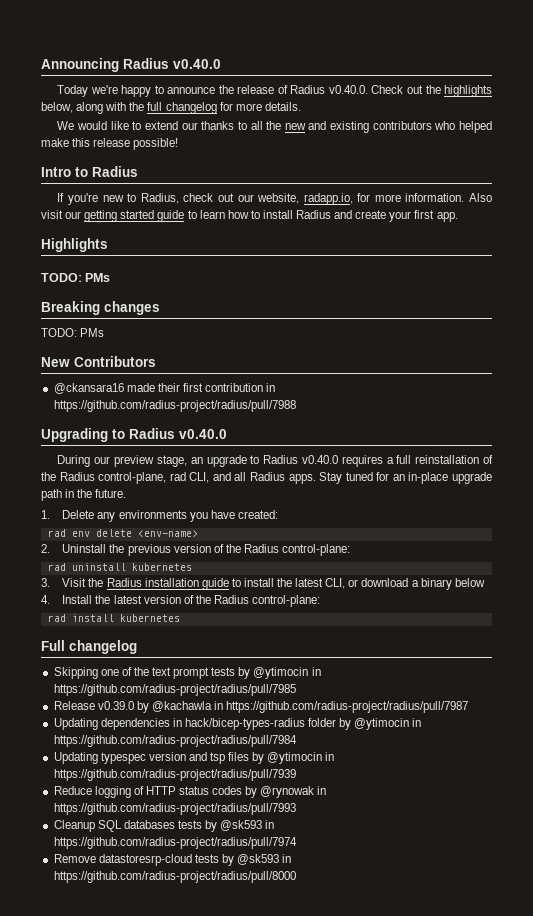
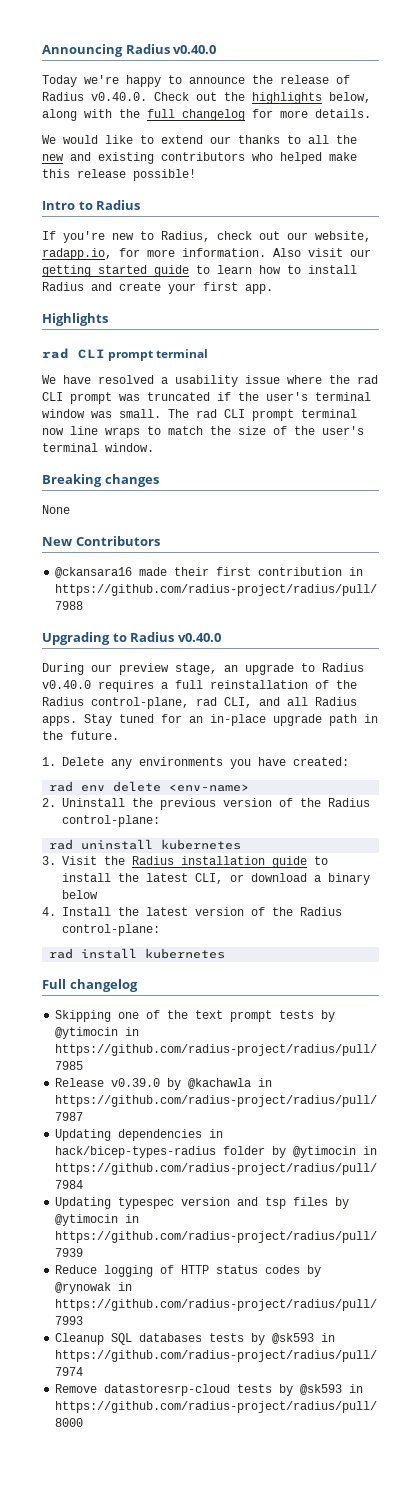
[41,273,111,282] TODO: PMs -> [42,348,209,361] [42,375,378,387] [42,392,371,404] [42,409,357,421] [42,426,364,438] [42,443,154,452] rad CLI prompt terminal // We have resolved a usability issue where the rad CLI prompt was truncated if the user's terminal window was small. The rad CLI prompt terminal now line wraps to match the size of the user's terminal window.
[41,328,105,337] // TODO: PMs -> [42,505,70,514] // None

